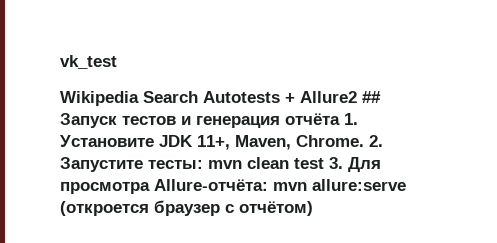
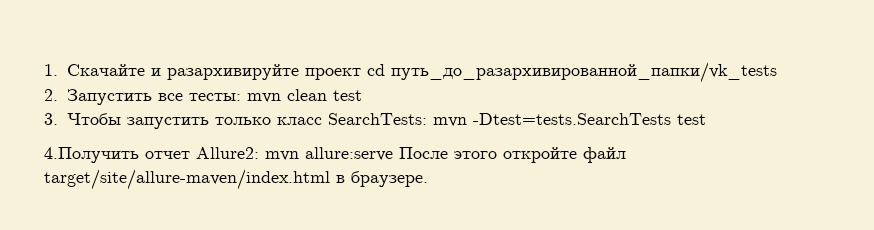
[60,55,117,69] [60,91,381,106] [60,113,358,128] [60,135,383,150] [60,157,381,172] [60,179,406,194] [60,200,313,216] vk_test // Wikipedia Search Autotests + Allure2 ## Запуск тестов и генерация отчёта 1. Установите JDK 11+, Maven, Chrome. 2. Запустите тесты: mvn clean test 3. Для просмотра Allure-отчёта: mvn allure:serve (откроется браузер с отчётом) -> [44,62,777,83] [44,89,362,105] [44,113,706,129] [44,147,626,163] [44,169,428,190] 1. Скачайте и разархивируйте проект cd путь_до_разархивированной_папки/vk_tests // 2. Запустить все тесты: mvn clean test // 3. Чтобы запустить только класс SearchTests: mvn -Dtest=tests.SearchTests test // 4.Получить отчет Allure2: mvn allure:serve После этого откройте файл target/site/allure-maven/index.html в браузере.

